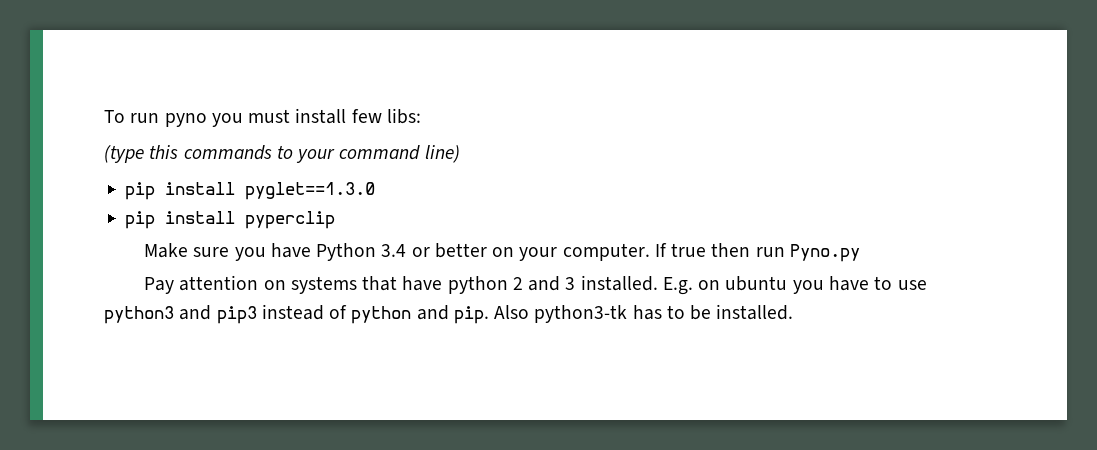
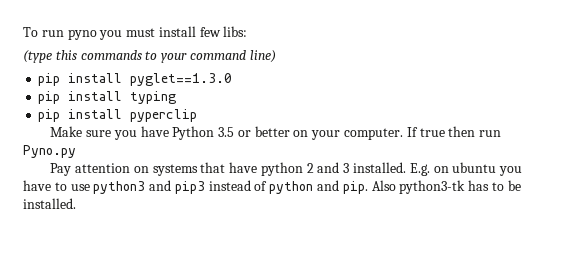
(376, 191) none -> [38,91,177,104] // pip install typing
[381,244,407,257] 3.4 -> [218,127,235,137] 3.5

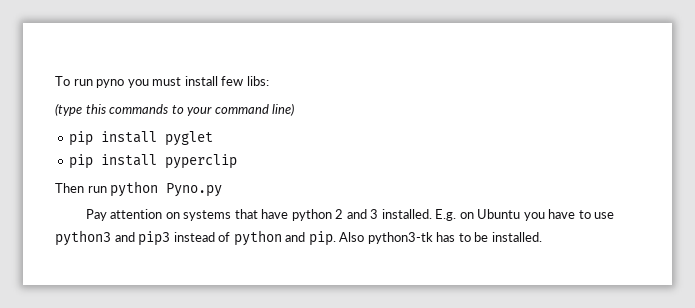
[130,73,233,86] [38,91,177,104] pyglet==1.3.0 // pip install typing -> [165,131,214,146] pyglet
[50,126,502,140] Make sure you have Python 3.5 or better on your computer. If true then run -> [55,181,159,197] Then run python
[452,162,497,173] ubuntu -> [477,209,521,219] Ubuntu

